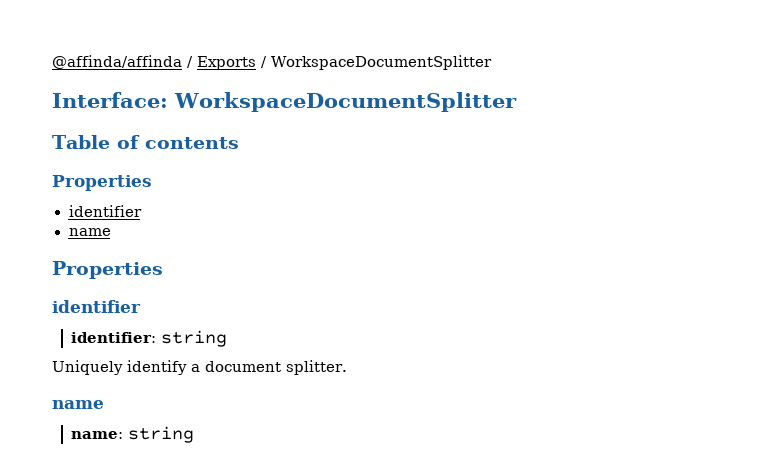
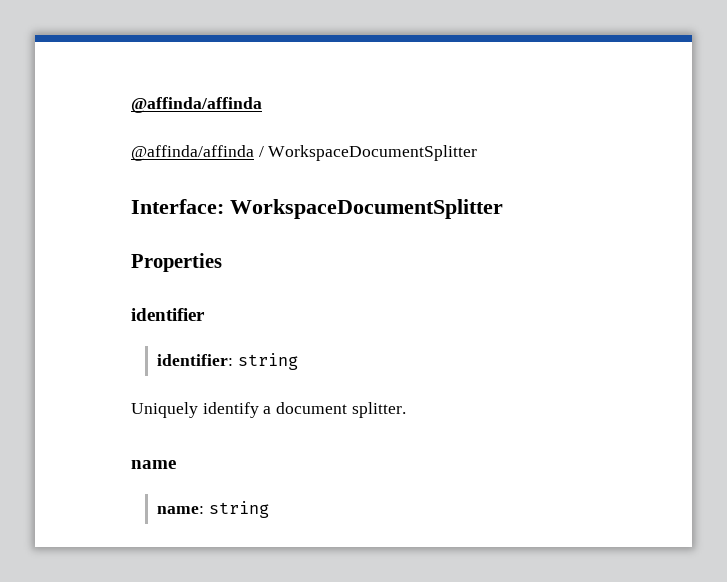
[52,55,256,70] @affinda/affinda / Exports -> [131,97,262,113] [131,145,254,161] @affinda/affinda // @affinda/affinda
[52,135,239,149] [52,175,152,191] [68,205,142,217] [68,228,111,236] // Table of contents // Properties // identifier // name -> (503, 209) none

